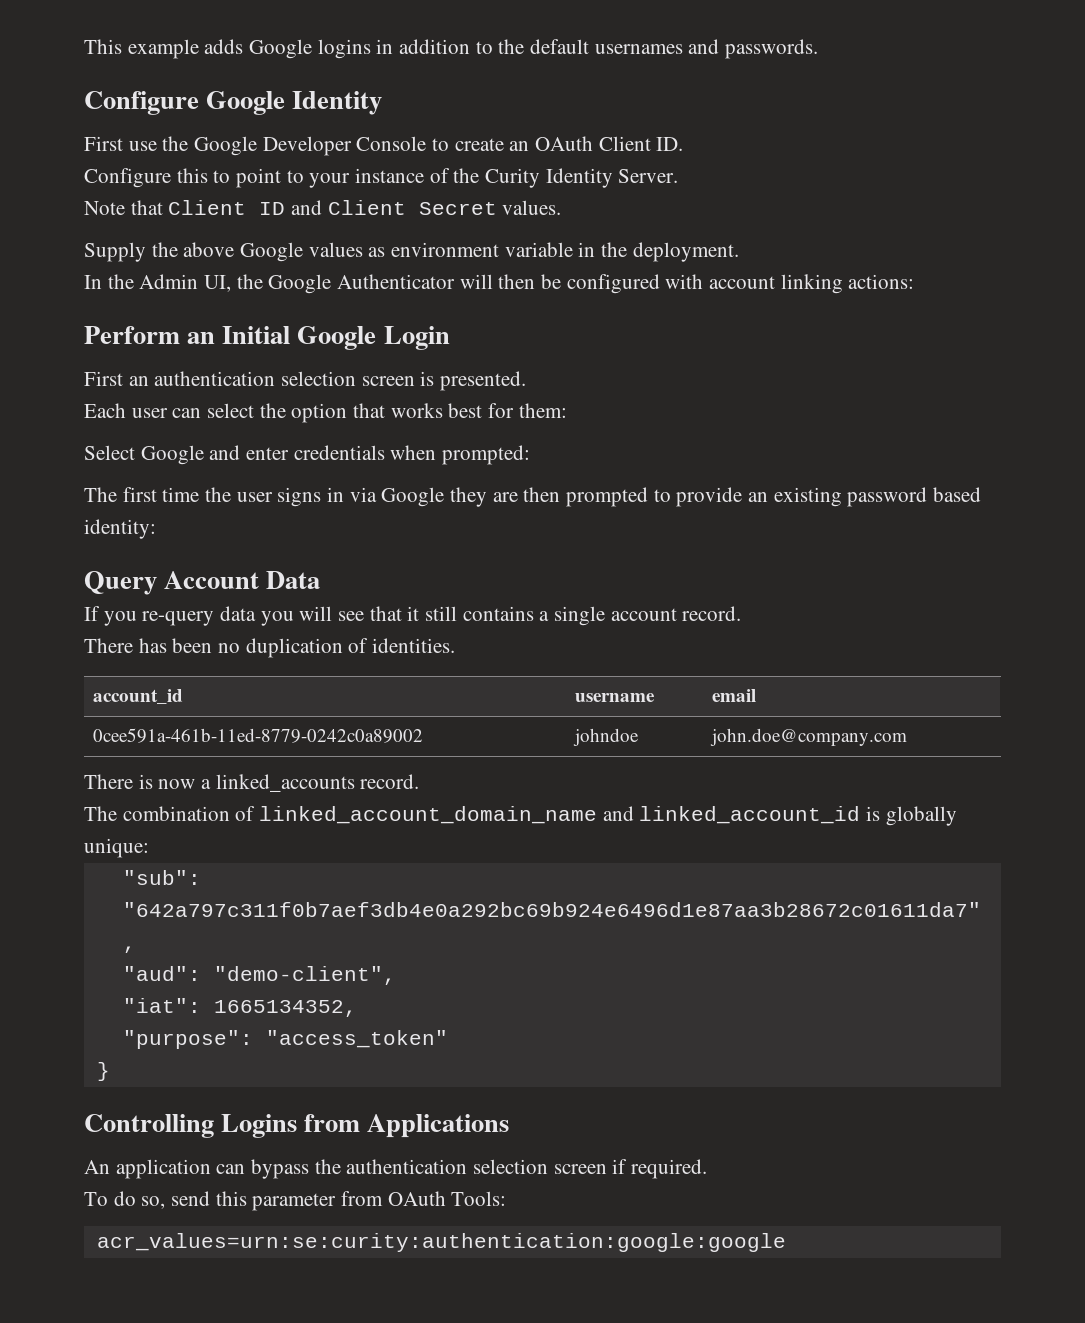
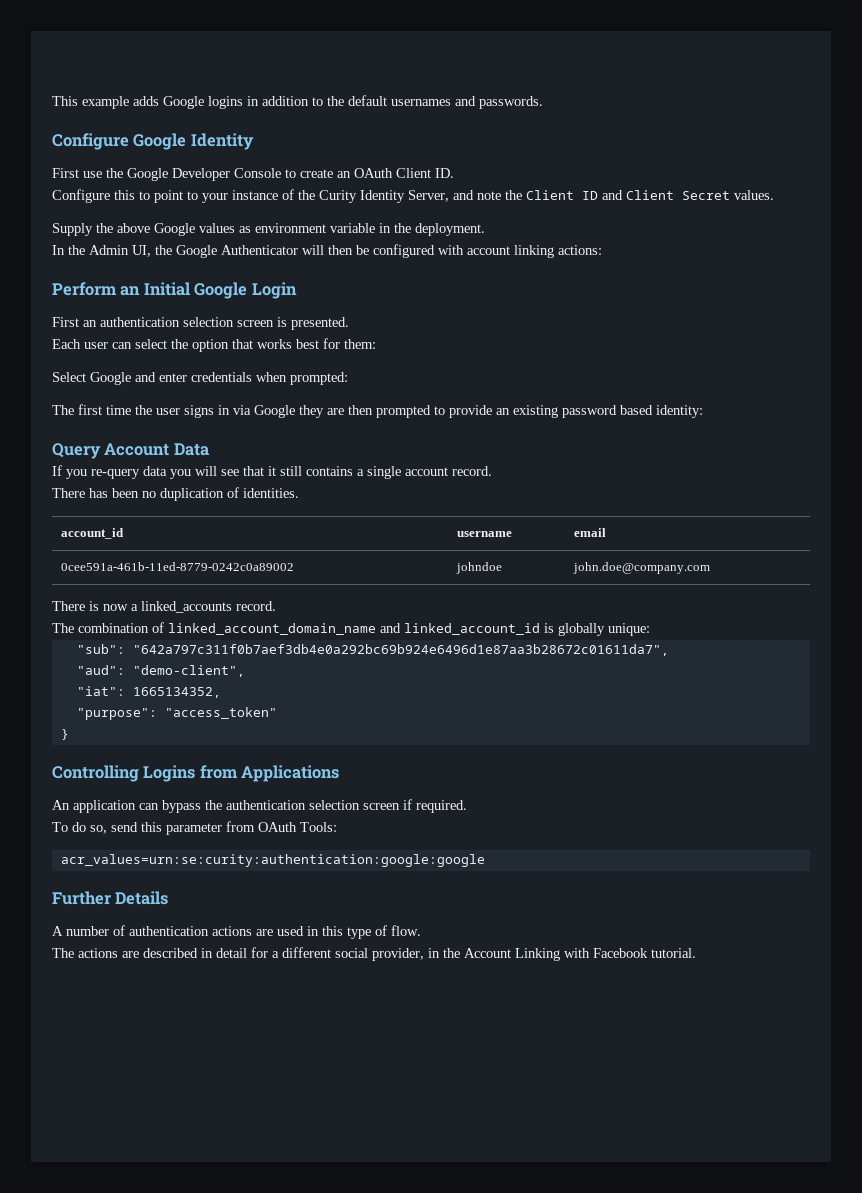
[618,169,679,183] [84,200,163,215] Server. // Note that -> [408,190,522,202] Server, and note the
(786, 1242) none -> [52,891,169,905] [52,925,421,939] [52,947,696,961] // Further Details // A number of authentication actions are used in this type of flow. // The actions are described in detail for a different social provider, in the Account Linking with Facebook tutorial.

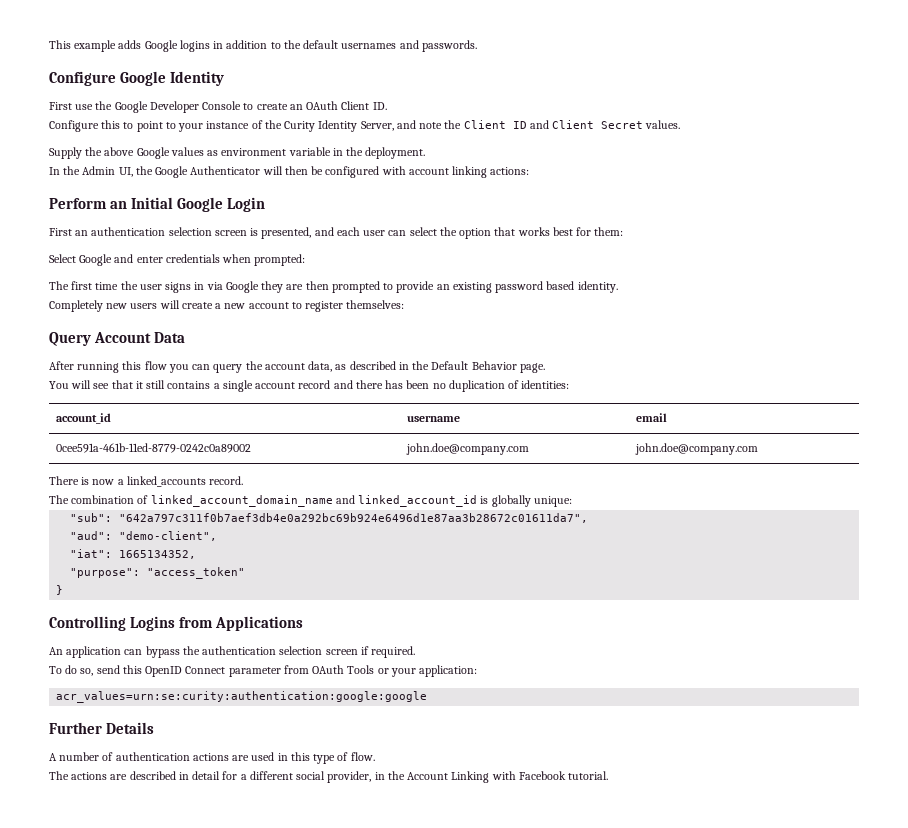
[291,317,349,330] [52,339,81,349] presented. // Each -> [261,227,360,239] presented, and each
[656,405,703,418] [52,443,209,459] [52,465,191,479] identity: // Query Account Data // If you re-query data you -> [577,281,618,293] [49,300,405,312] [49,332,186,346] [49,361,545,373] [49,381,69,389] identity. // Completely new users will create a new account to register themselves: // Query Account Data // After running this flow you can query the account data, as described in the Default Behavior page. // You
[452,466,492,476] [52,488,85,498] record. // There -> [298,380,383,389] record and there
[243,488,299,498] identities. -> [521,380,570,389] identities:
[456,562,503,574] johndoe -> [405,443,529,455] john.doe@company.com
(162, 827) none -> [145,666,226,677] OpenID Connect
[300,822,337,832] Tools: -> [347,665,478,677] Tools or your application:

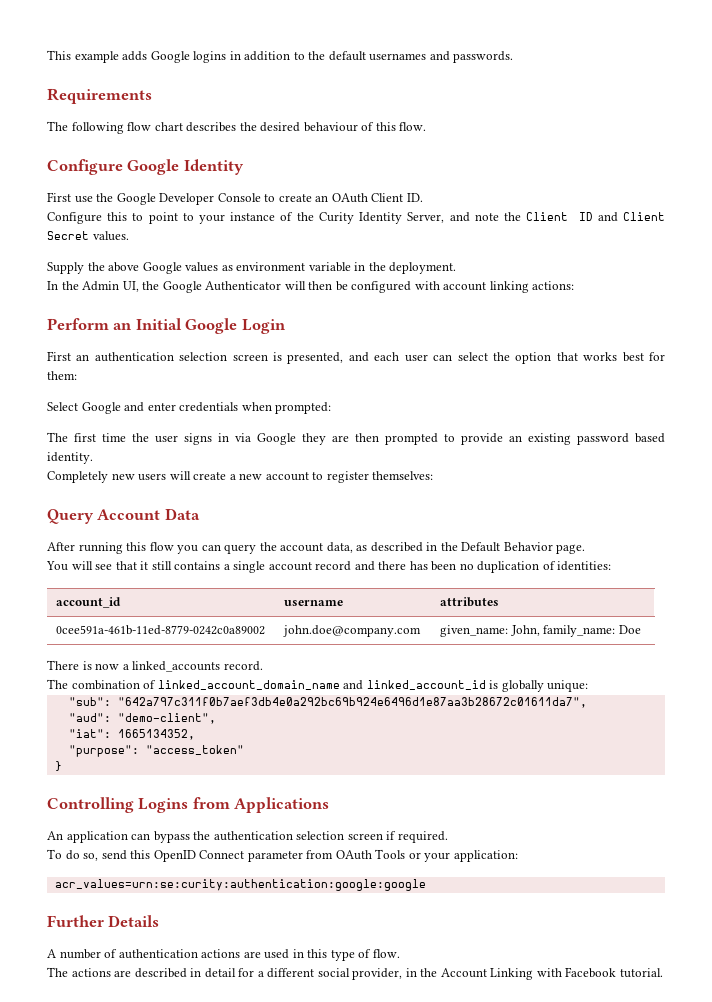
(477, 46) none -> [47,88,152,104] [47,121,427,134] // Requirements // The following flow chart describes the desired behaviour of this flow.
[635,413,667,422] email -> [440,597,500,607] attributes
[634,443,758,455] john.doe@company.com -> [440,625,641,637] given_name: John, family_name: Doe

